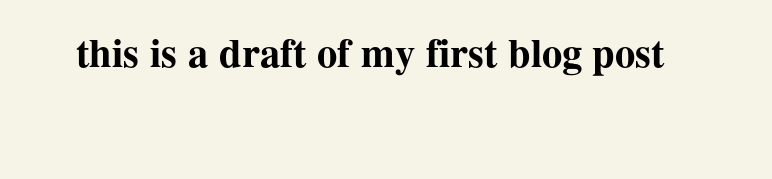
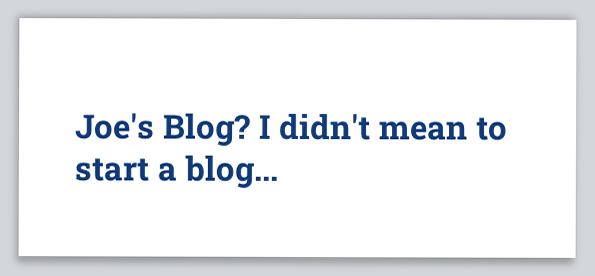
[76,39,666,76] this is a draft of my first blog post -> [74,112,508,147] [74,154,278,189] Joe's Blog? I didn't mean to start a blog...

